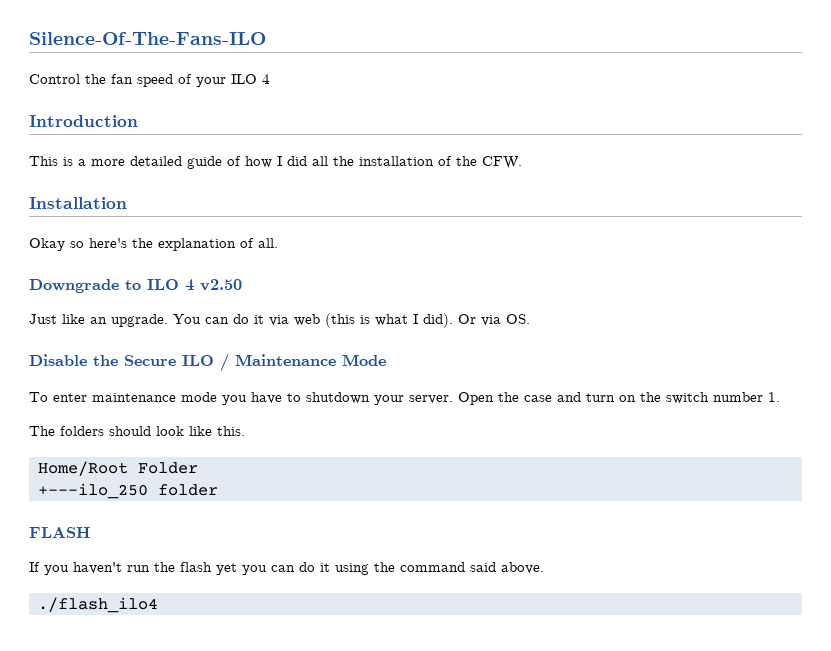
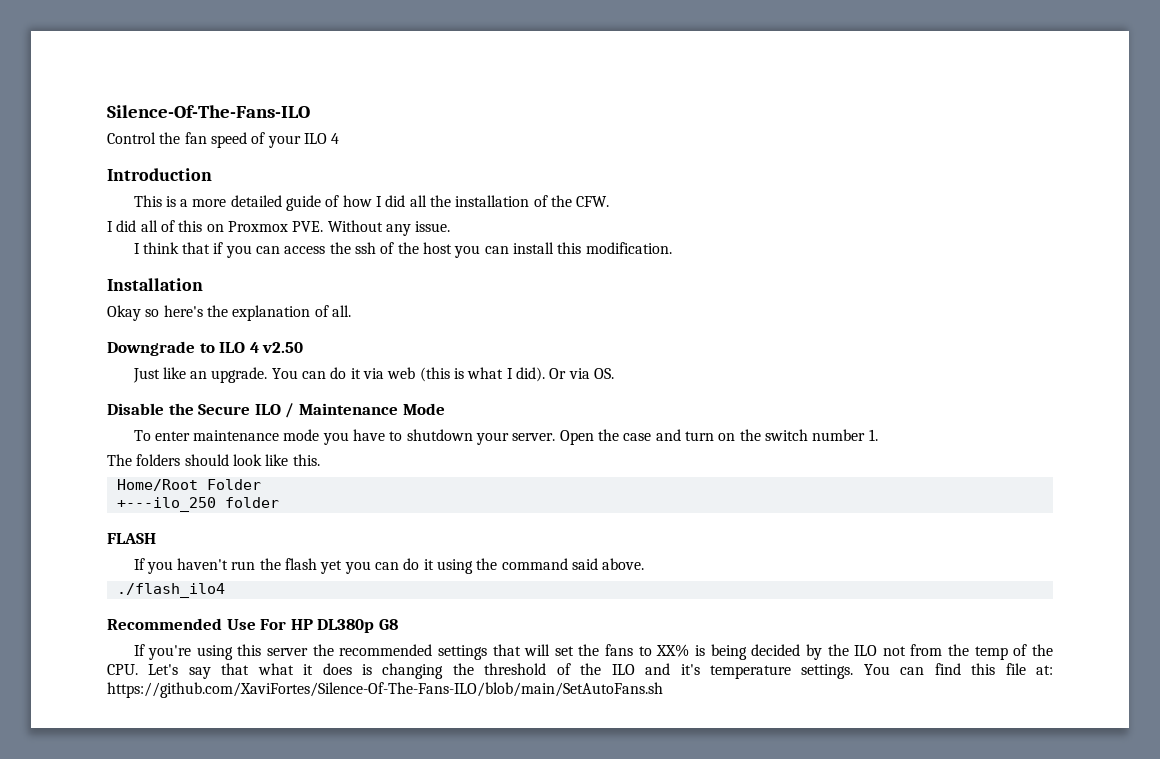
(522, 162) none -> [107,220,451,236] [133,242,672,258] // I did all of this on Proxmox PVE. Without any issue. // I think that if you can access the ssh of the host you can install this modification.
(158, 605) none -> [107,618,398,633] [133,644,1053,660] [107,663,1053,679] [107,682,663,698] // Recommended Use For HP DL380p G8 // If you're using this server the recommended settings that will set the fans to XX% is being decided by the ILO not from the temp of the CPU. Let's say that what it does is changing the threshold of the ILO and it's temperature settings. You can find this file at: https://github.com/XaviFortes/Silence-Of-The-Fans-ILO/blob/main/SetAutoFans.sh

